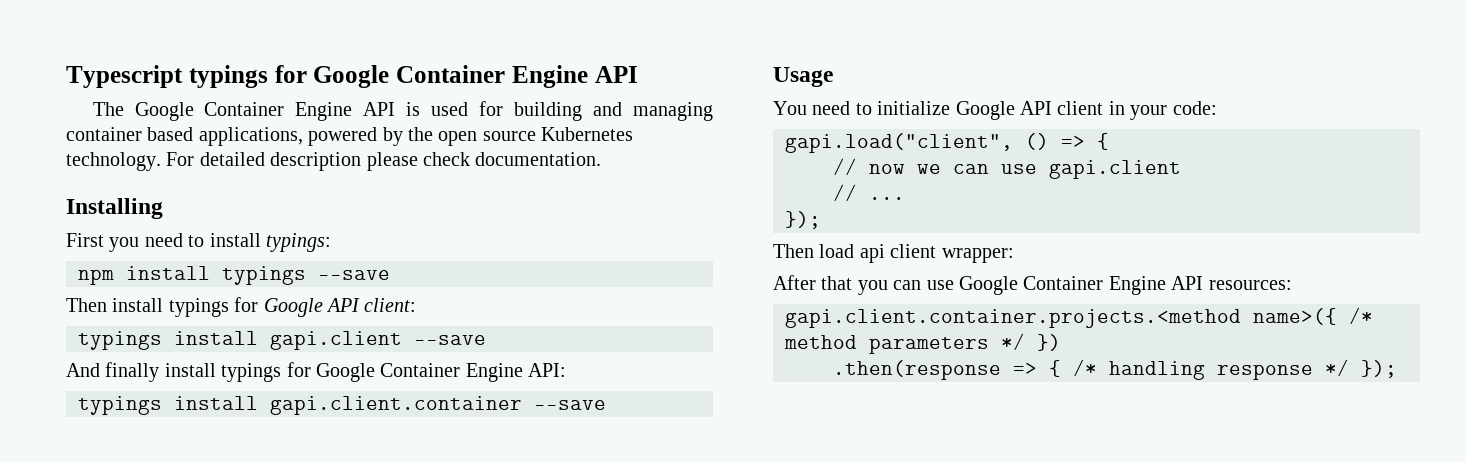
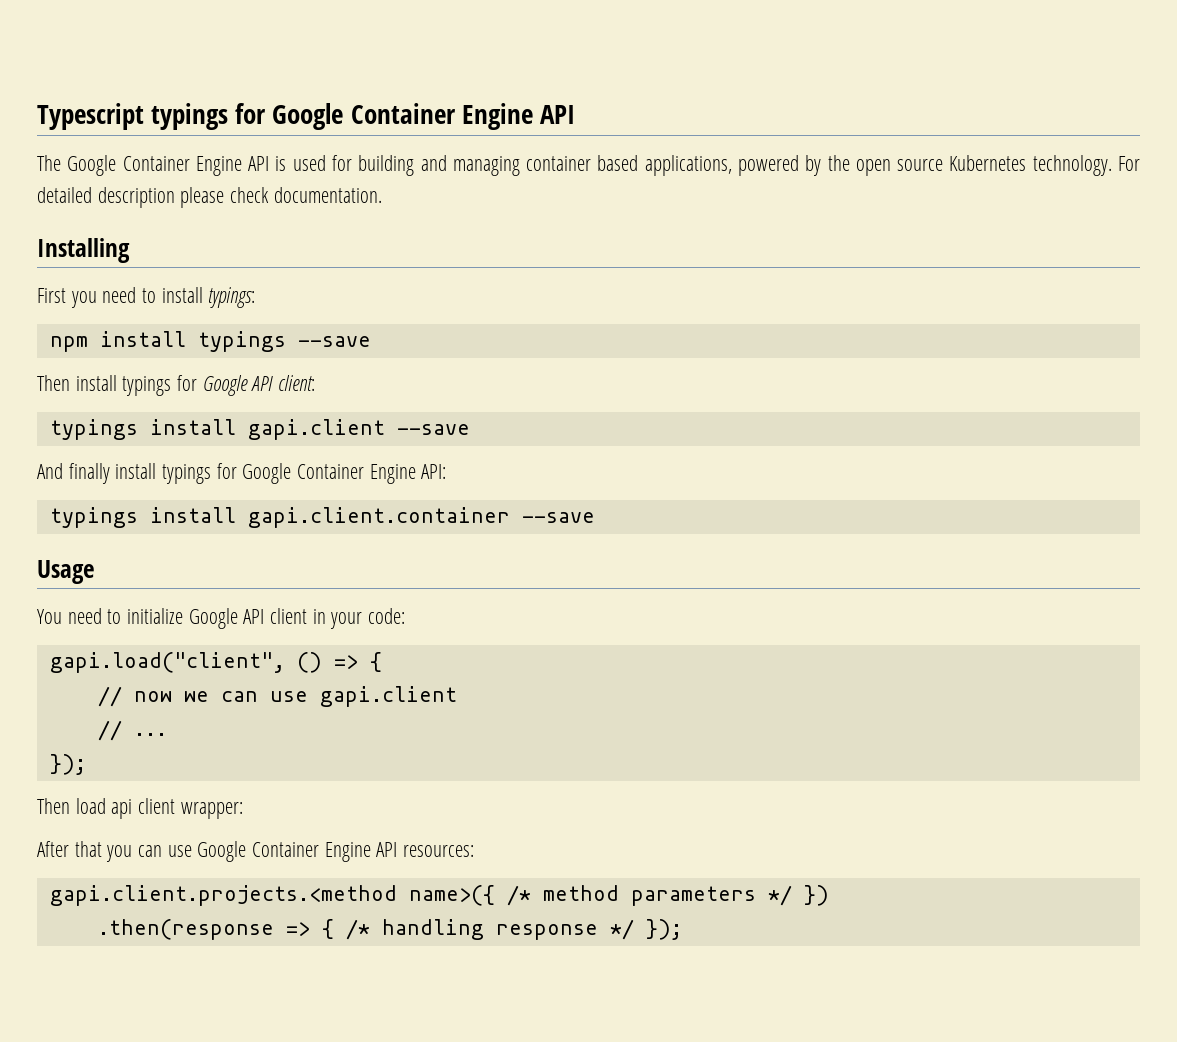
[785,309,1241,328] gapi.client.container.projects.<method -> [49,885,397,906] gapi.client.projects.<method

